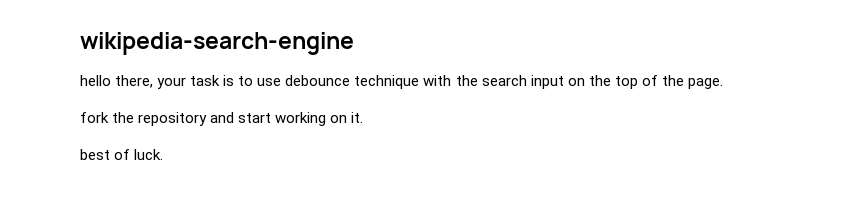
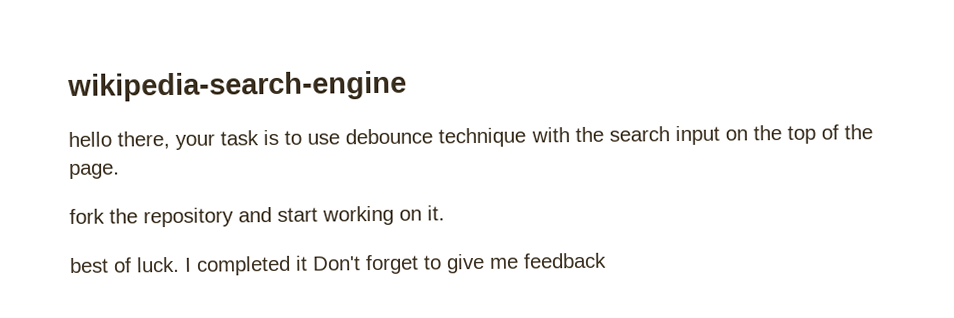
(164, 154) none -> [184,252,607,276] I completed it Don't forget to give me feedback

